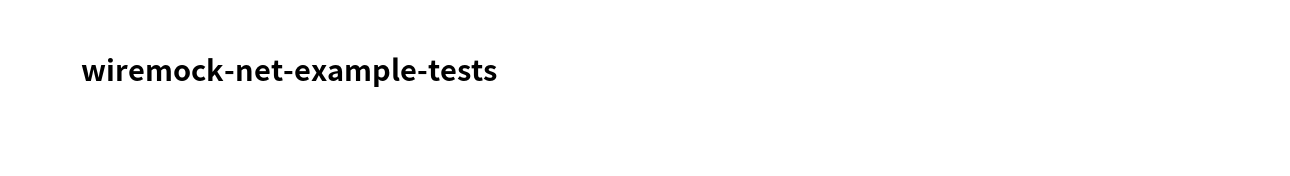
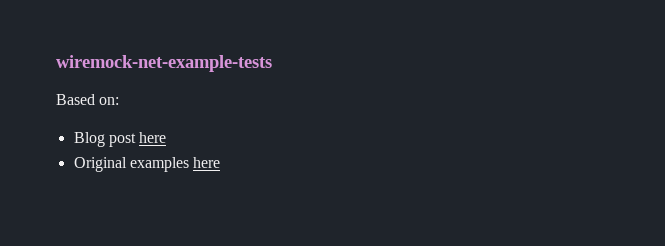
(497, 72) none -> [56,94,120,105] [73,132,167,147] [73,157,221,172] // Based on: // Blog post here // Original examples here

